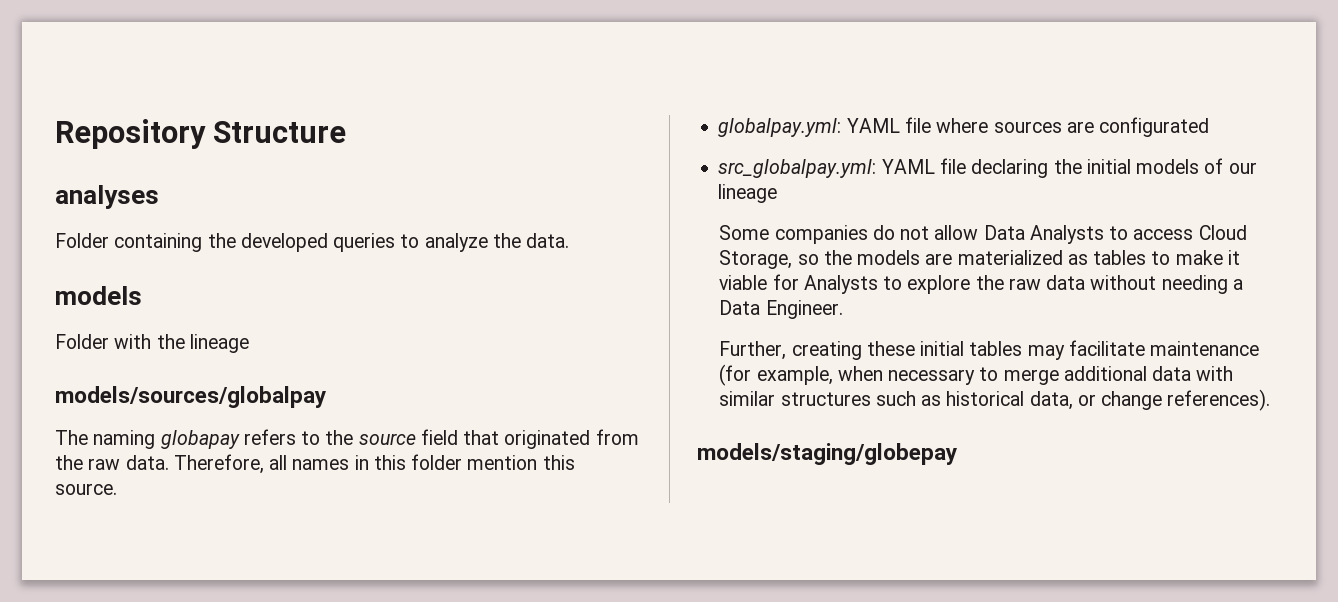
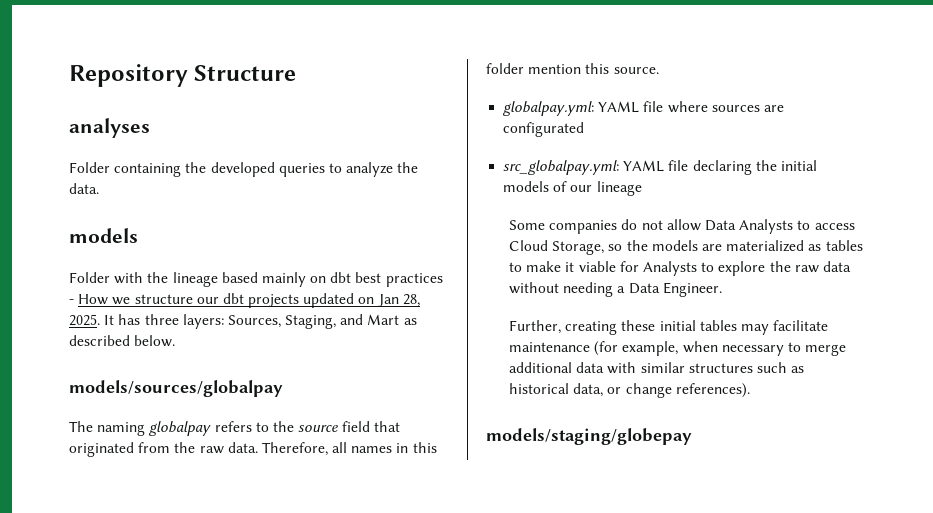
(249, 343) none -> [221,272,443,287] [69,293,420,308] [69,314,417,329] [69,335,176,347] based mainly on dbt best practices - How we structure our dbt projects updated on Jan 28, 2025. It has three layers: Sources, Staging, and Mart as described below.
[160,430,240,449] globapay -> [149,421,212,436] globalpay

